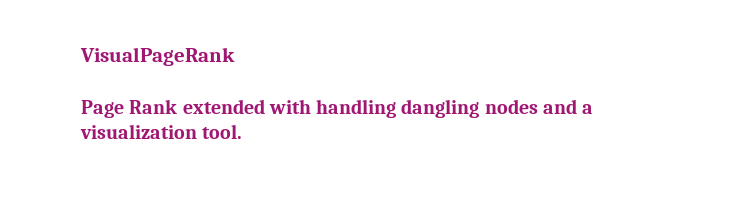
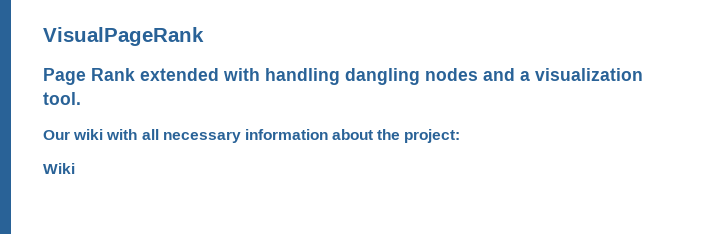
(243, 131) none -> [43,129,461,143] [43,163,75,174] // Our wiki with all necessary information about the project: // Wiki

